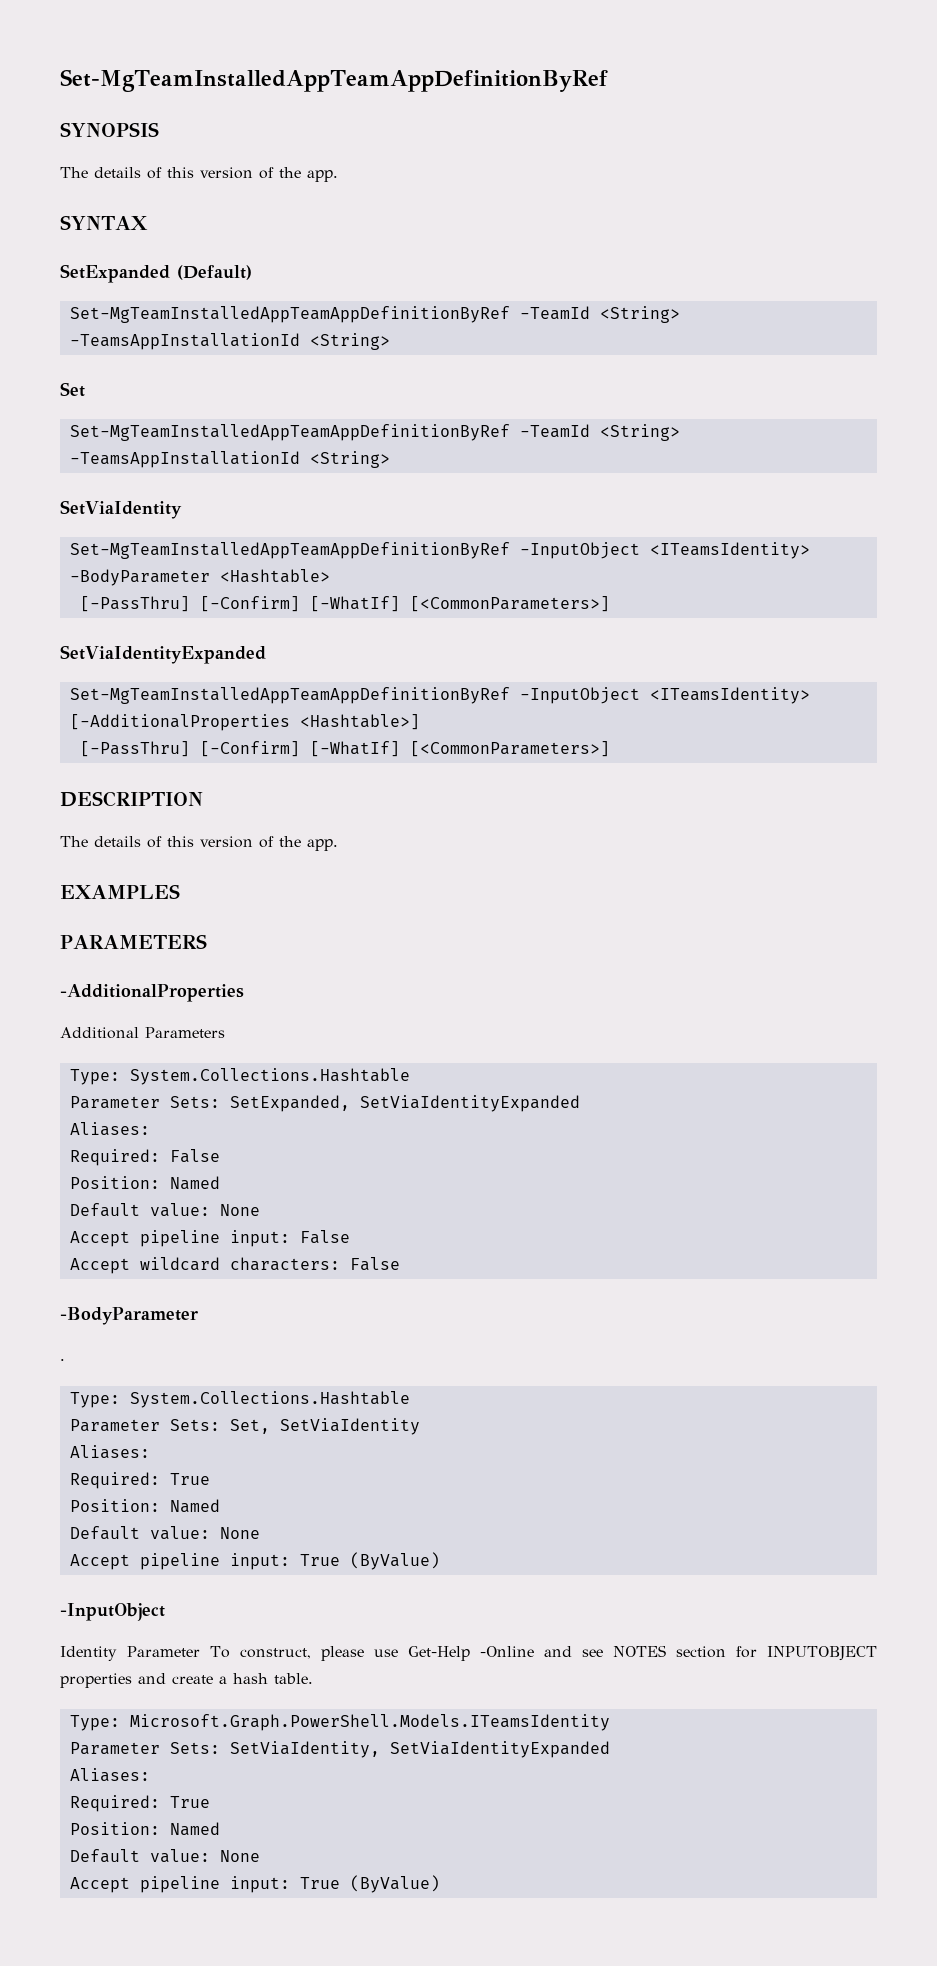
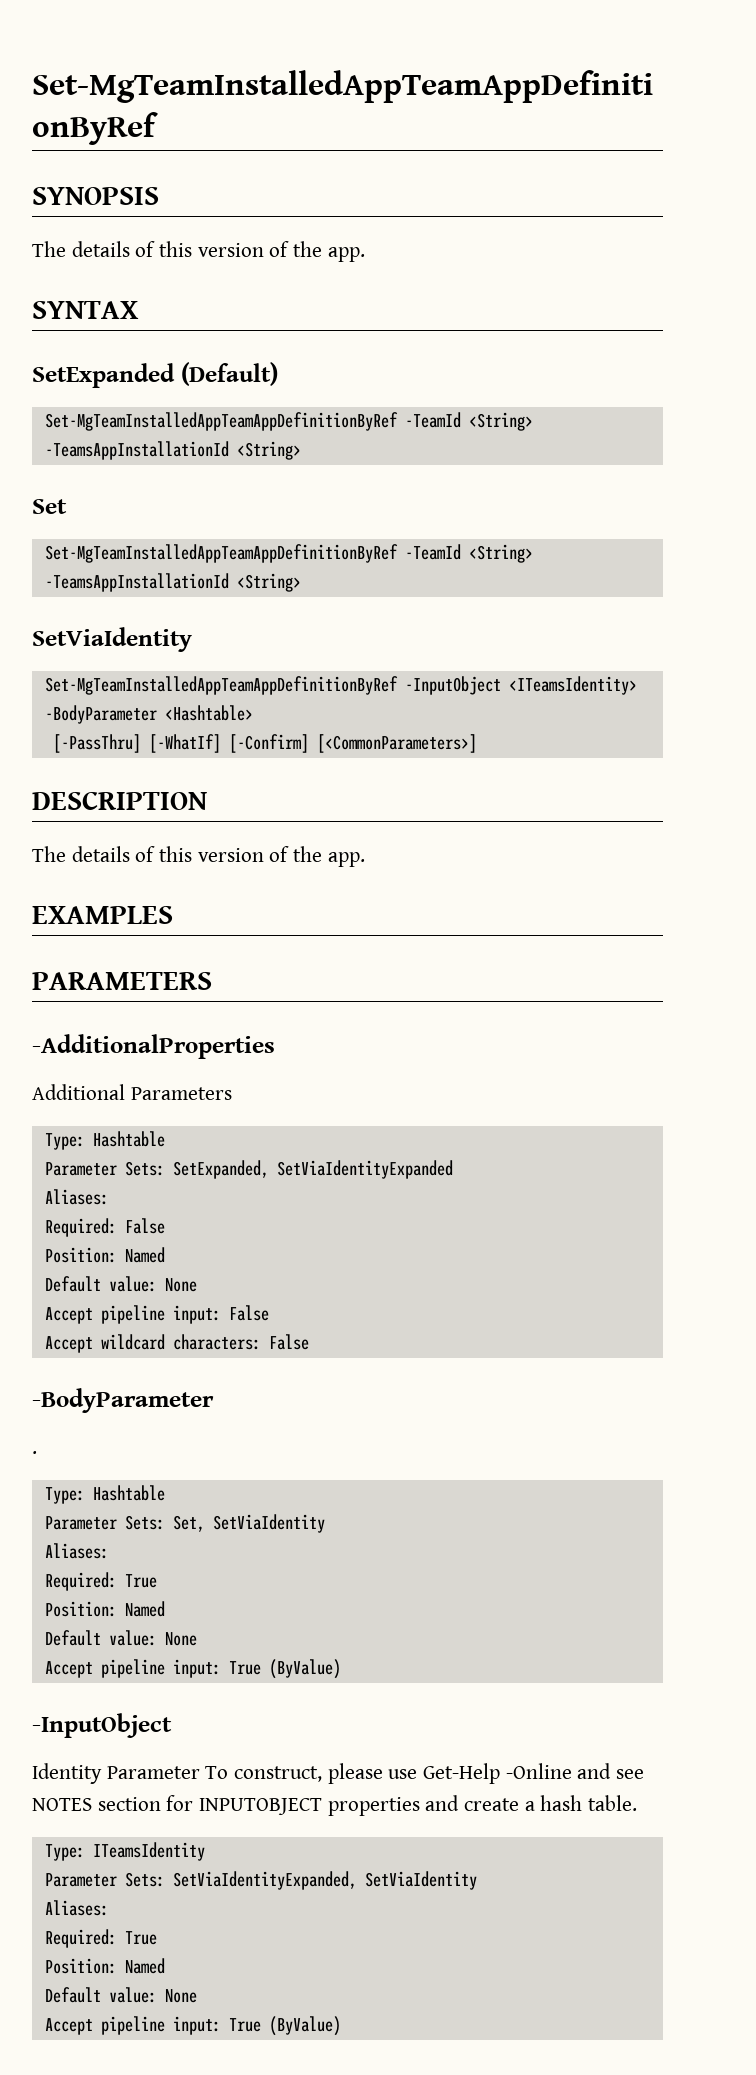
[199,596,610,612] [60,645,266,664] [69,687,810,704] [69,714,420,731] [79,741,400,757] [-Confirm] [-WhatIf] [<CommonParameters>] // SetViaIdentityExpanded // Set-MgTeamInstalledAppTeamAppDefinitionByRef -InputObject <ITeamsIdentity> [-AdditionalProperties <Hashtable>] // [-PassThru] [-Confirm] [-WhatIf] -> [148,734,309,753] [-WhatIf] [-Confirm]
[129,1068,410,1085] System.Collections.Hashtable -> [92,1131,165,1147] Hashtable
[129,1391,410,1408] System.Collections.Hashtable -> [92,1485,165,1501] Hashtable
[129,1714,610,1731] [69,1741,610,1758] Microsoft.Graph.PowerShell.Models.ITeamsIdentity // Parameter Sets: SetViaIdentity, SetViaIdentityExpanded -> [92,1842,205,1861] [44,1871,477,1890] ITeamsIdentity // Parameter Sets: SetViaIdentityExpanded, SetViaIdentity

